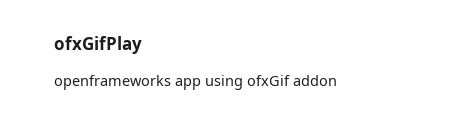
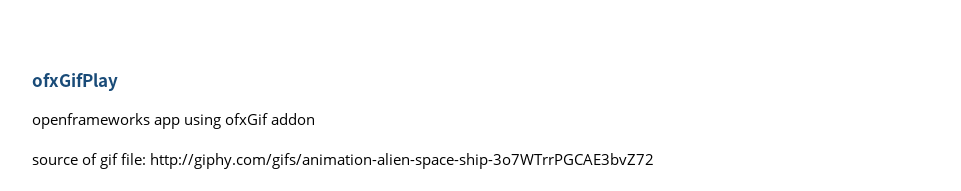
(337, 80) none -> [32,153,655,169] // source of gif file: http://giphy.com/gifs/animation-alien-space-ship-3o7WTrrPGCAE3bvZ72

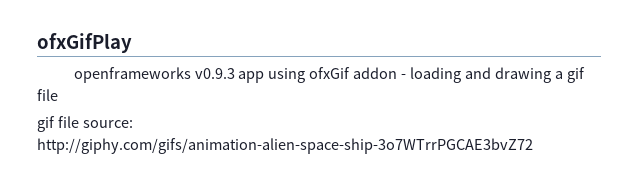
(150, 121) none -> [194,68,235,79] v0.9.3
[32,153,147,169] // source of gif file: -> [401,67,585,83] [37,89,58,101] [37,116,133,132] - loading and drawing a gif file // gif file source:

